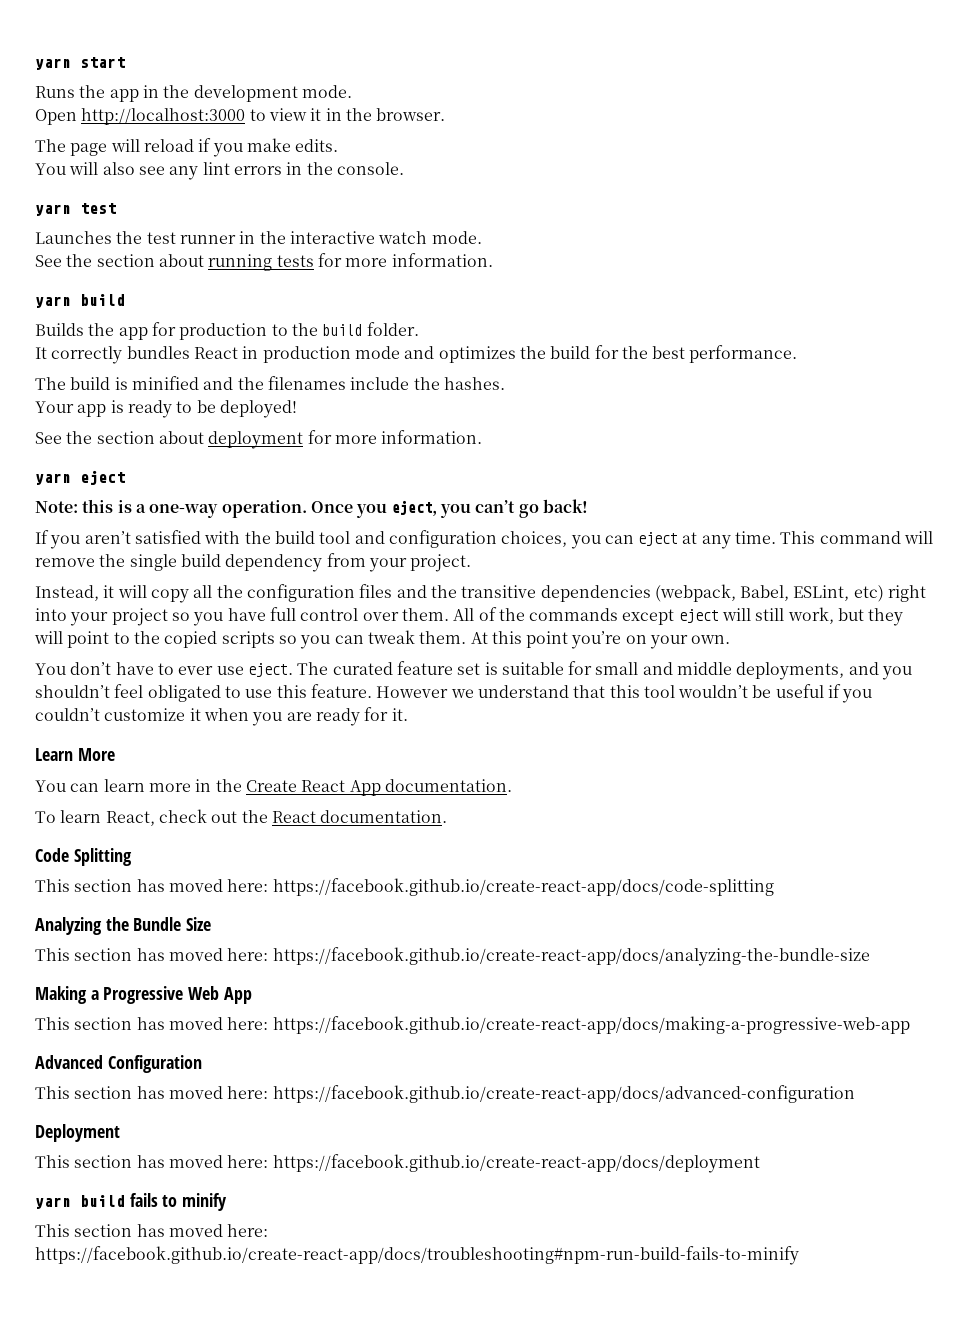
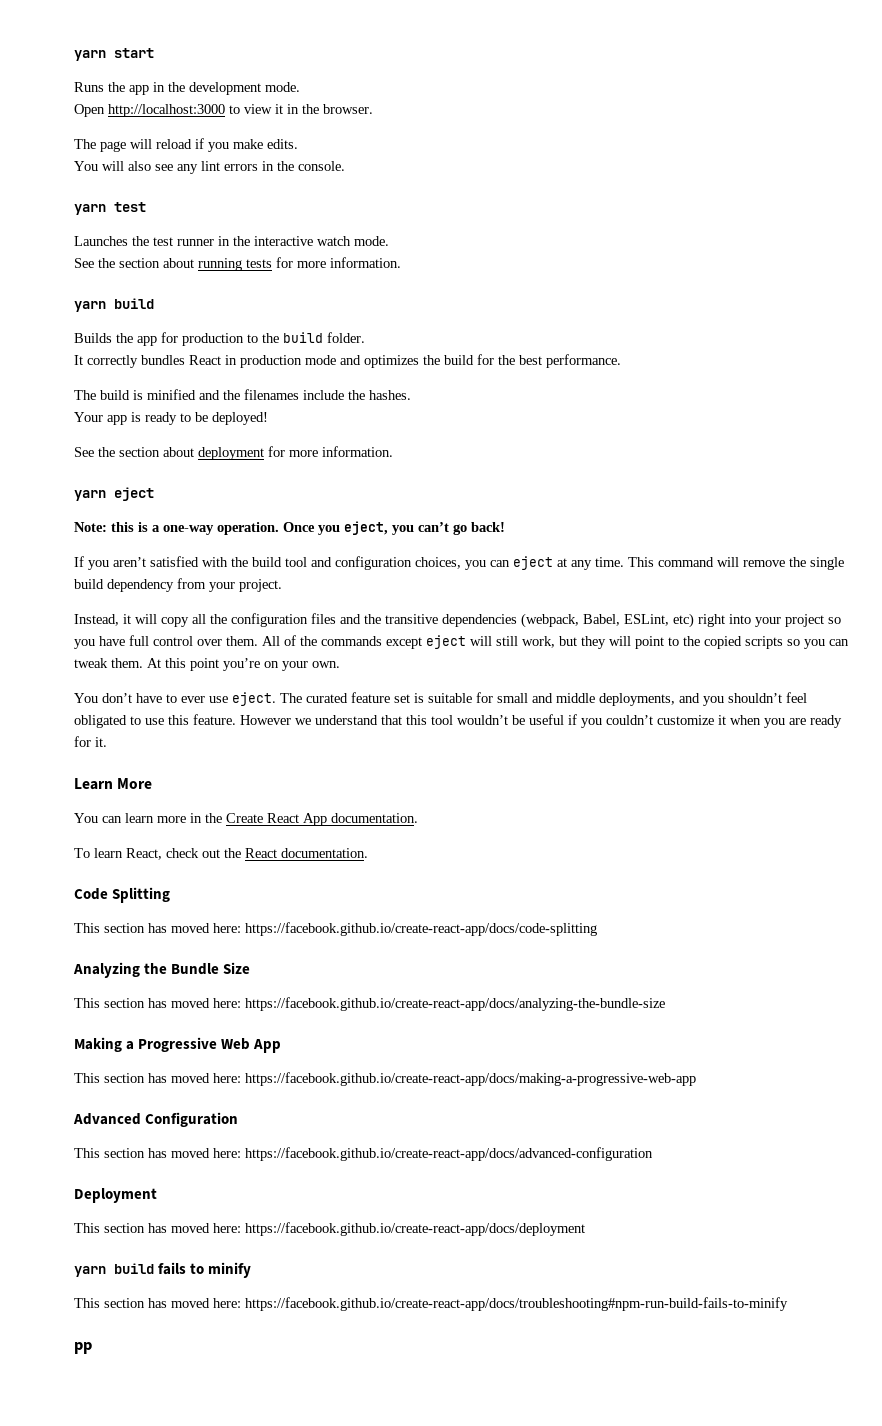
(799, 1255) none -> [74,1342,92,1354] // pp

